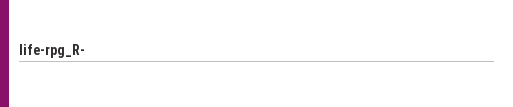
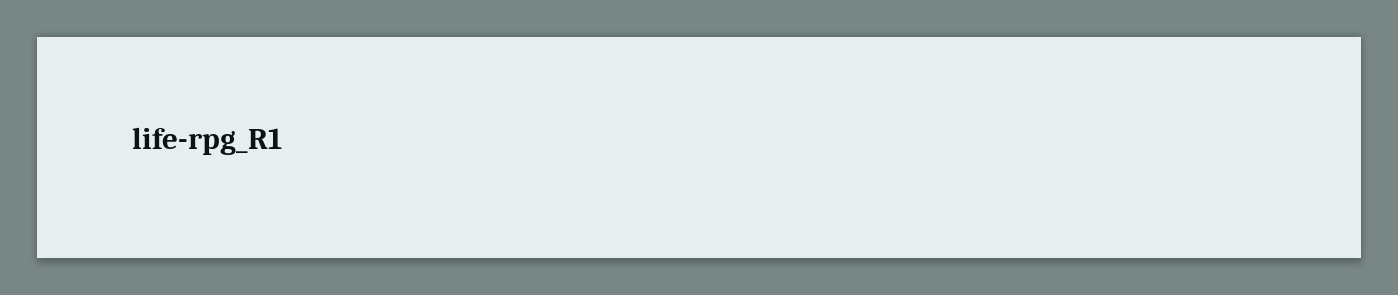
[19,44,85,58] life-rpg_R- -> [132,127,282,155] life-rpg_R1

